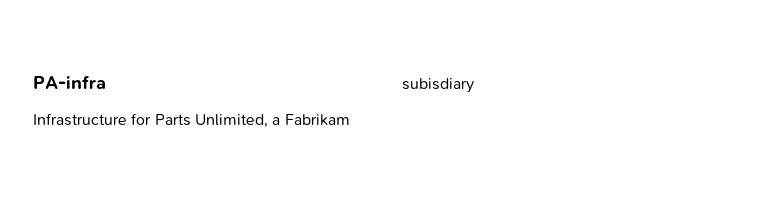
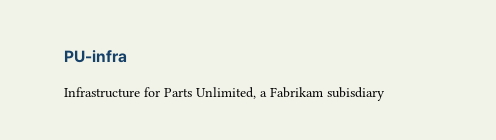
[33,75,106,89] PA-infra -> [64,50,127,63] PU-infra

